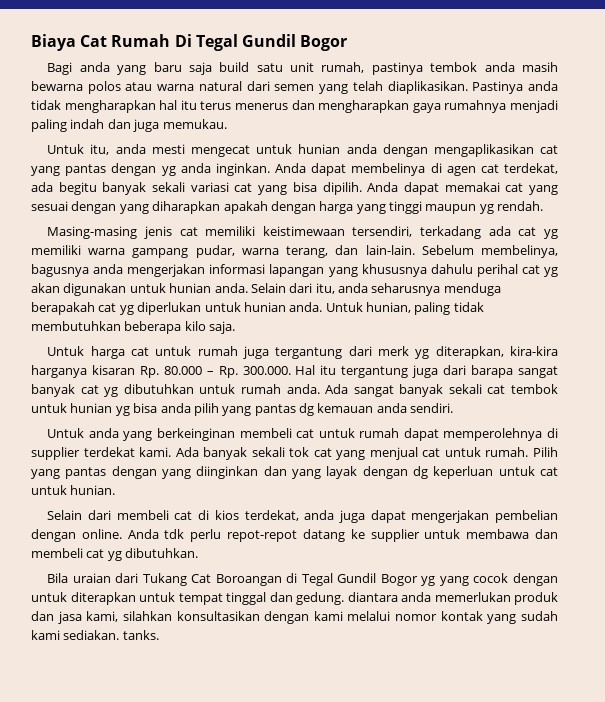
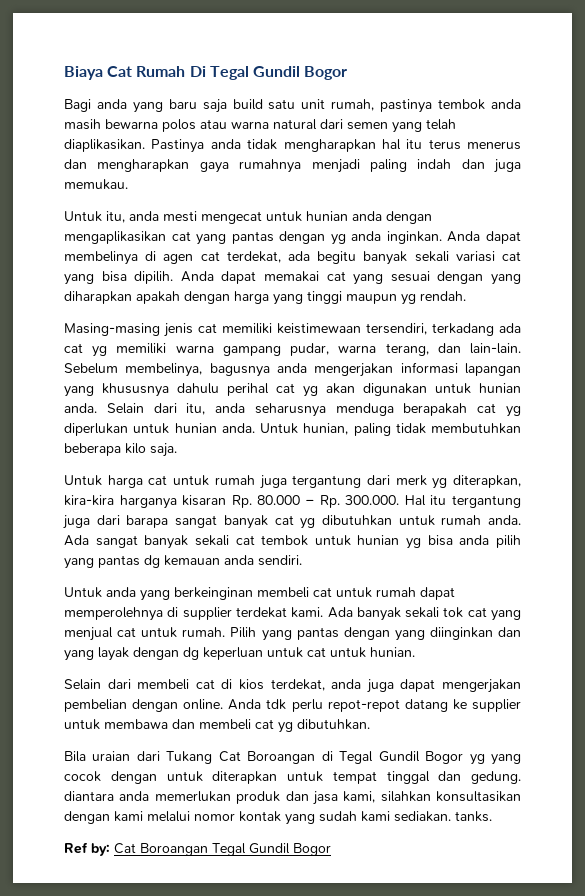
(159, 635) none -> [64,842,331,856] // Ref by: Cat Boroangan Tegal Gundil Bogor

